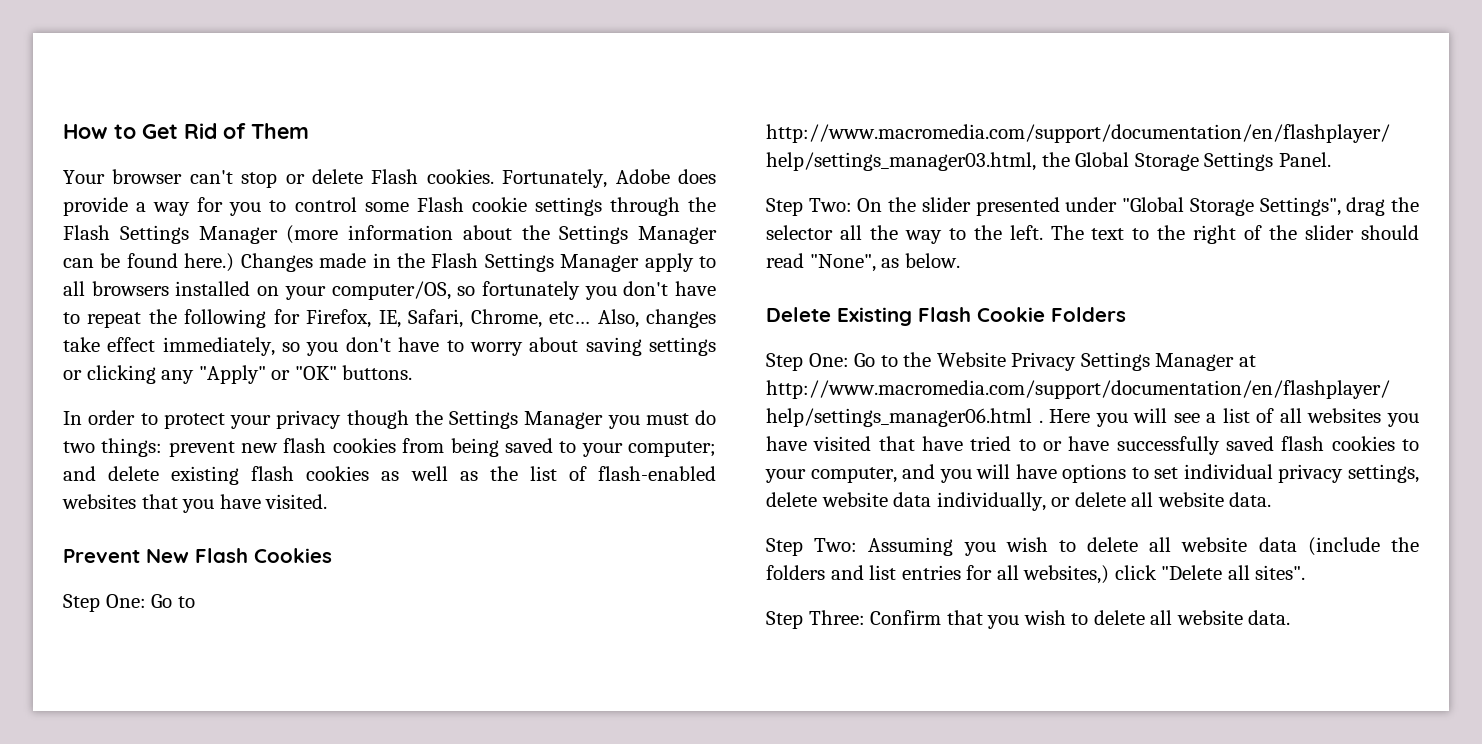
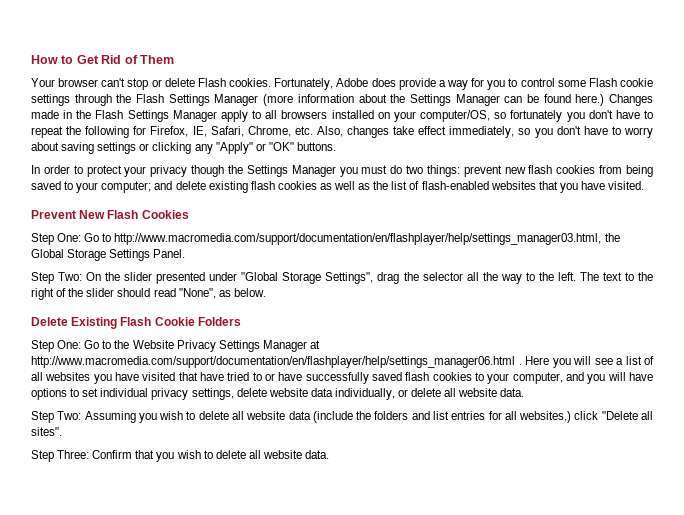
[549,312,591,324] etc… -> [294,126,313,135] etc.

